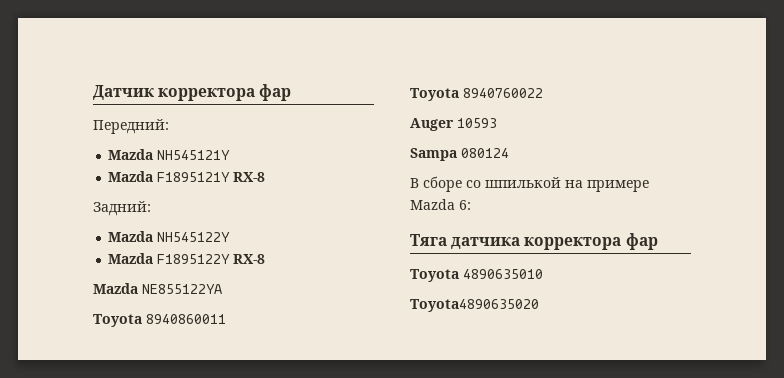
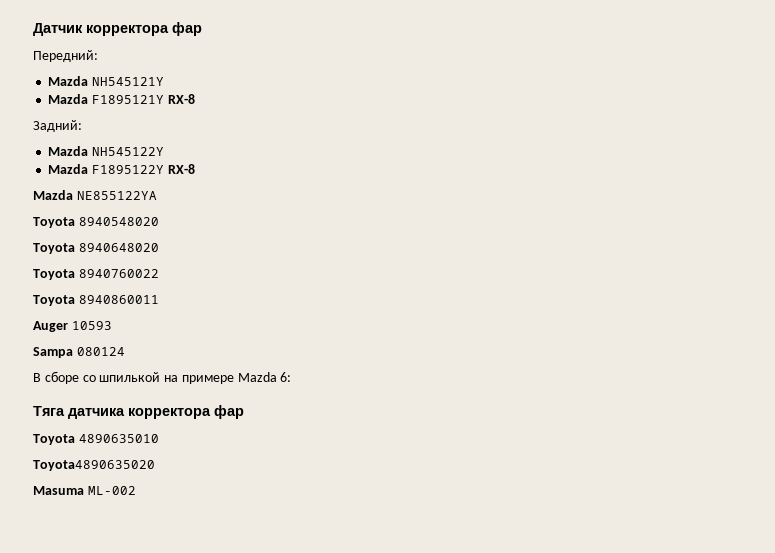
[146,314,226,324] 8940860011 -> [78,217,159,226] [33,243,159,254] 8940548020 // Toyota 8940648020
(543, 93) none -> [33,295,159,306] // Toyota 8940860011
(539, 305) none -> [33,486,136,495] // Masuma ML-002

